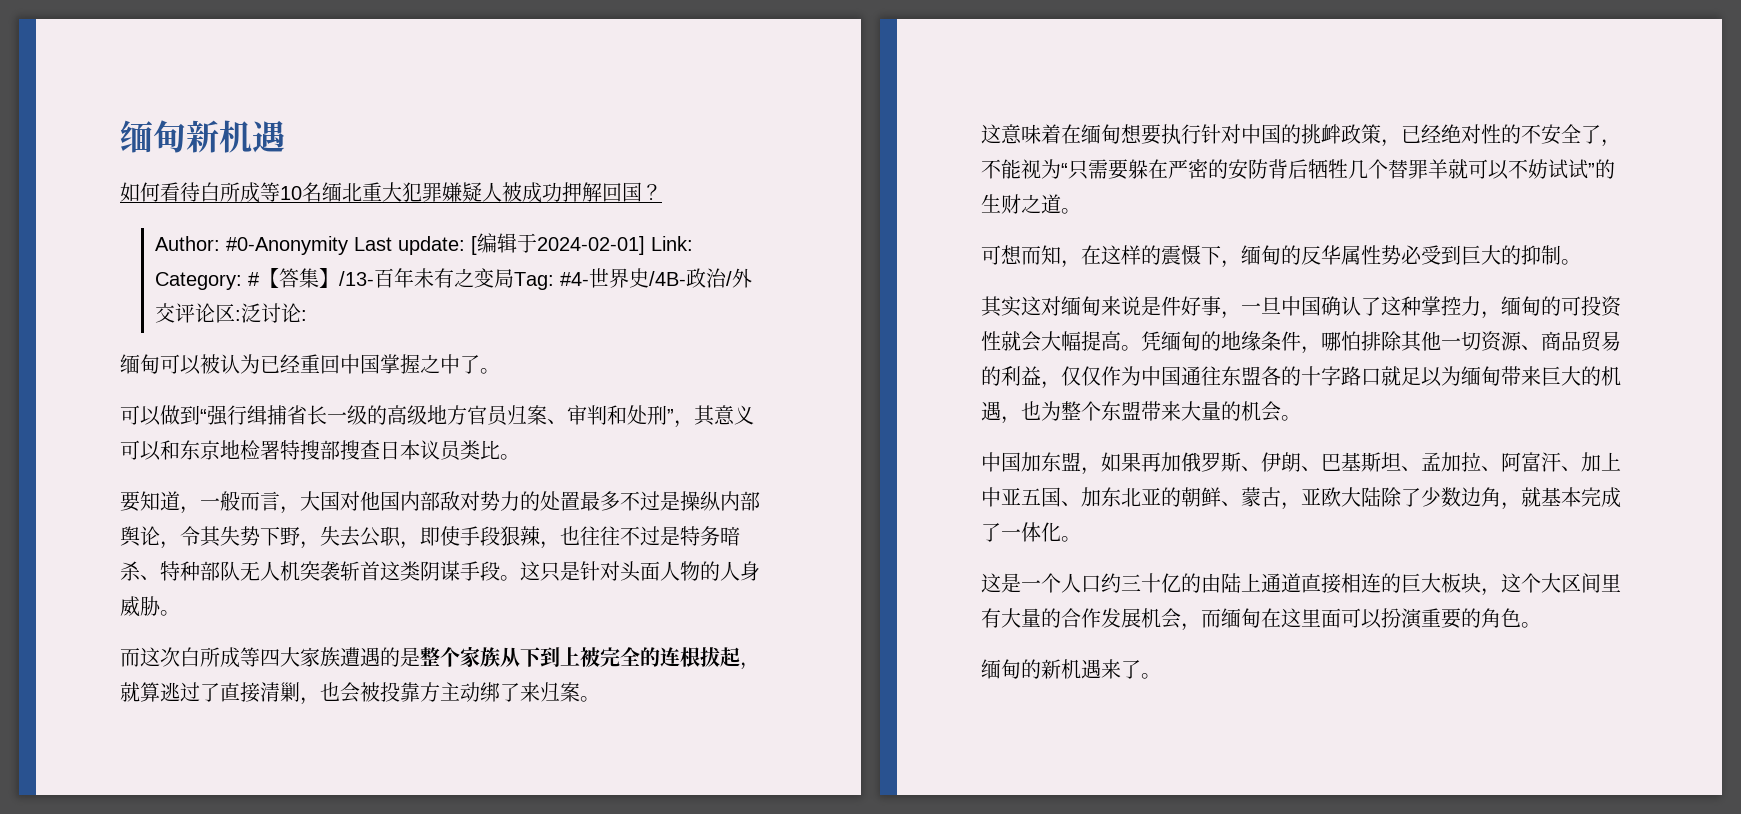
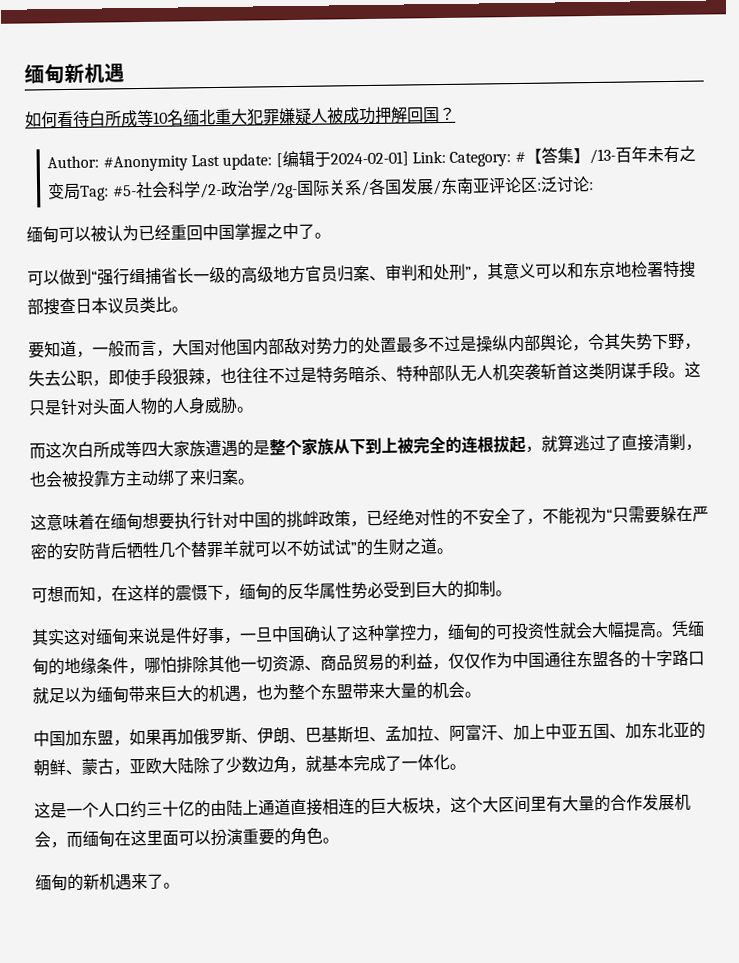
[226,236,349,255] #0-Anonymity -> [102,155,188,172] #Anonymity
[560,268,753,288] [155,303,176,323] #4-世界史/4B-政治/外交 -> [112,177,490,199] #5-社会科学/2-政治学/2g-国际关系/各国发展/东南亚

